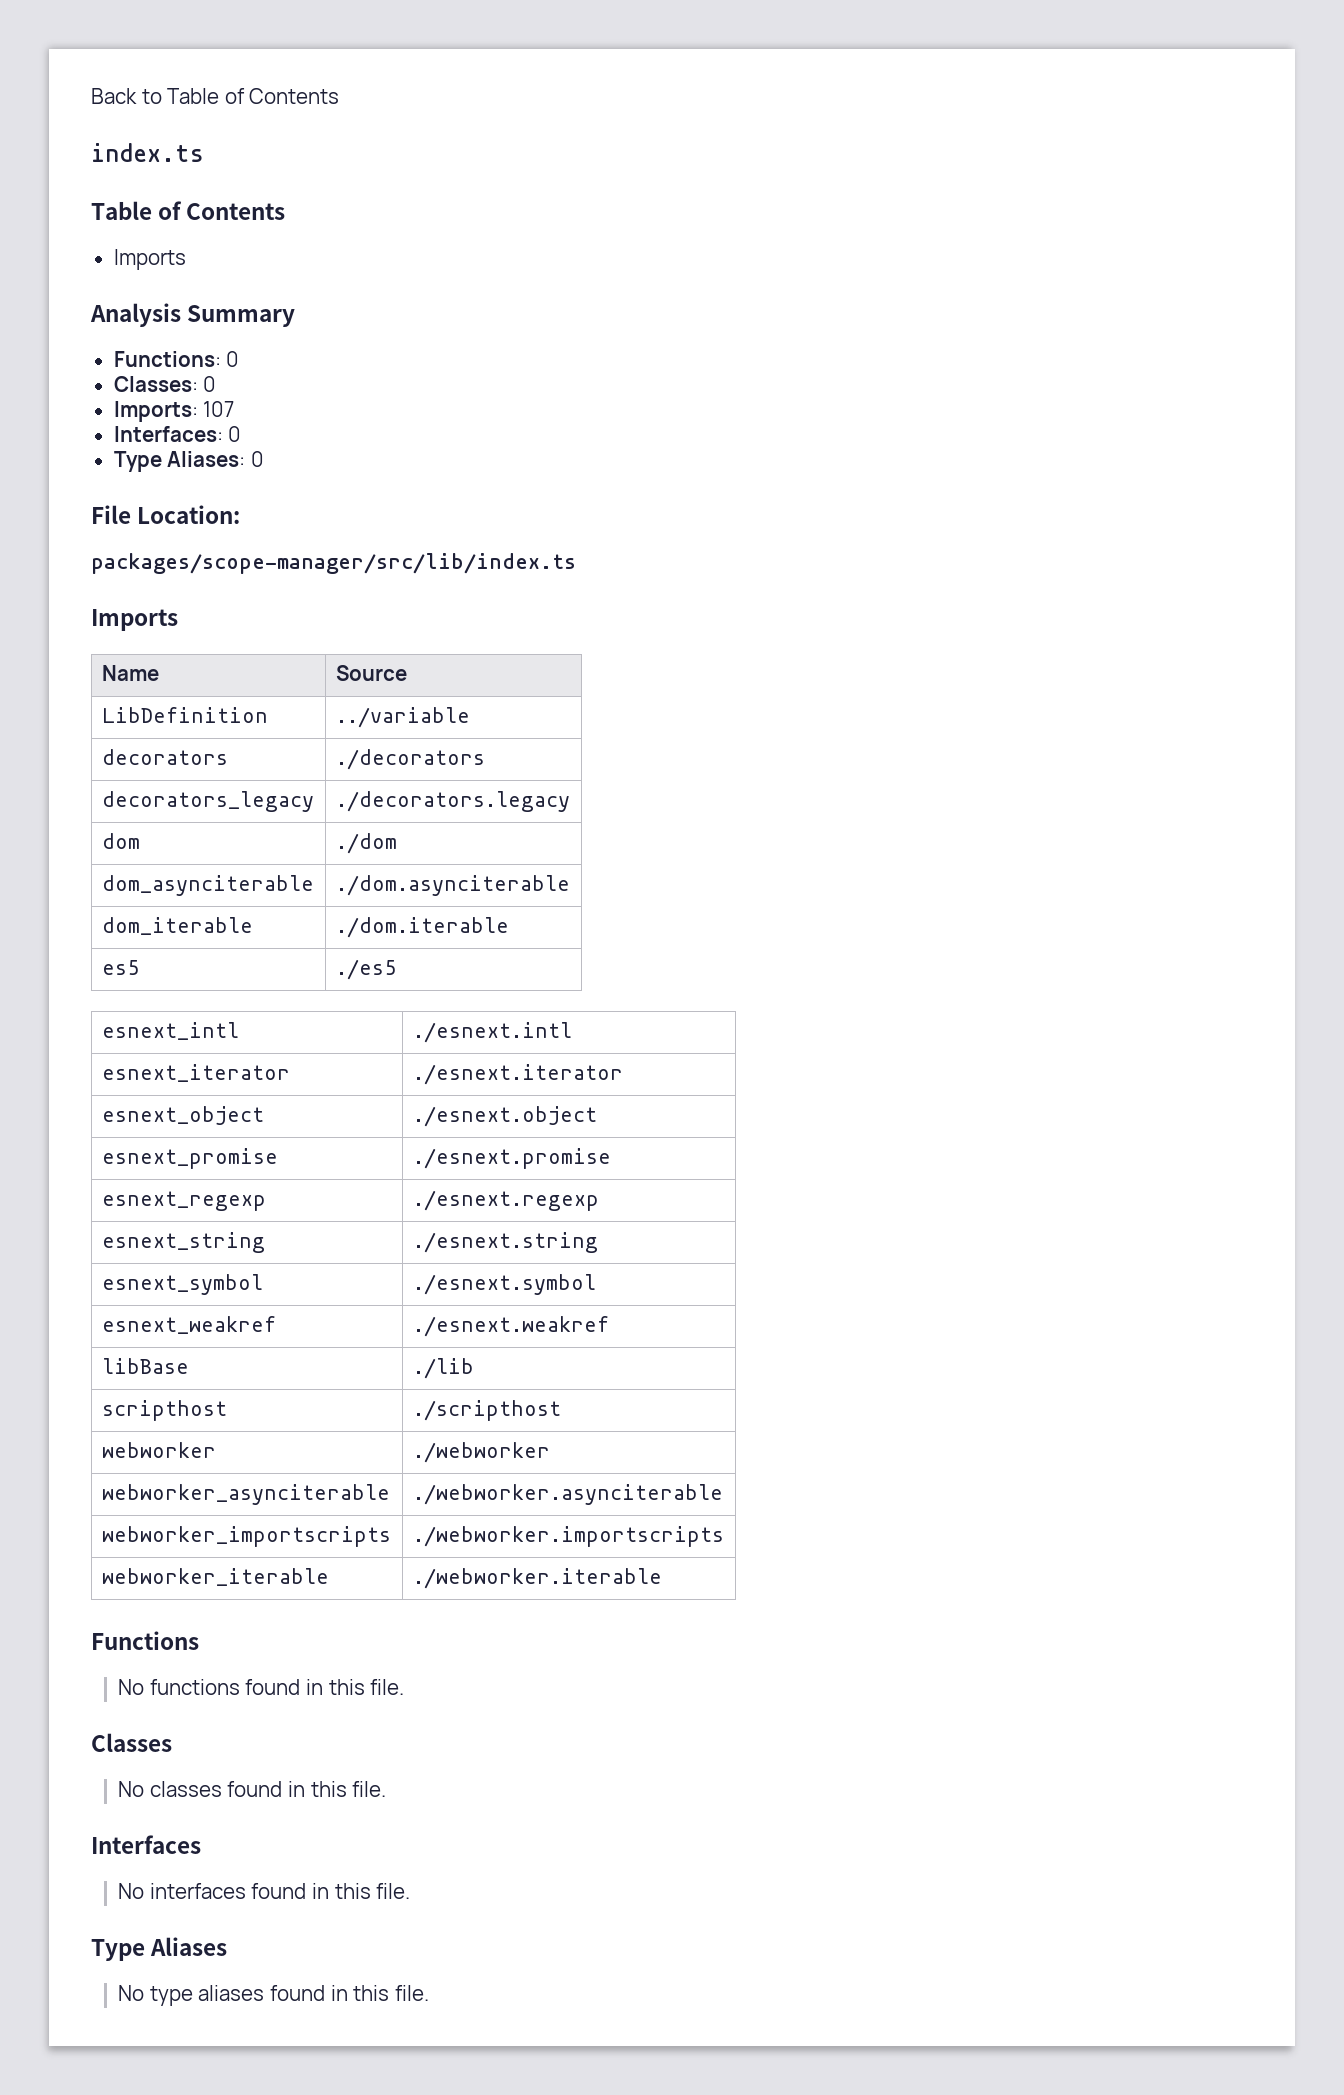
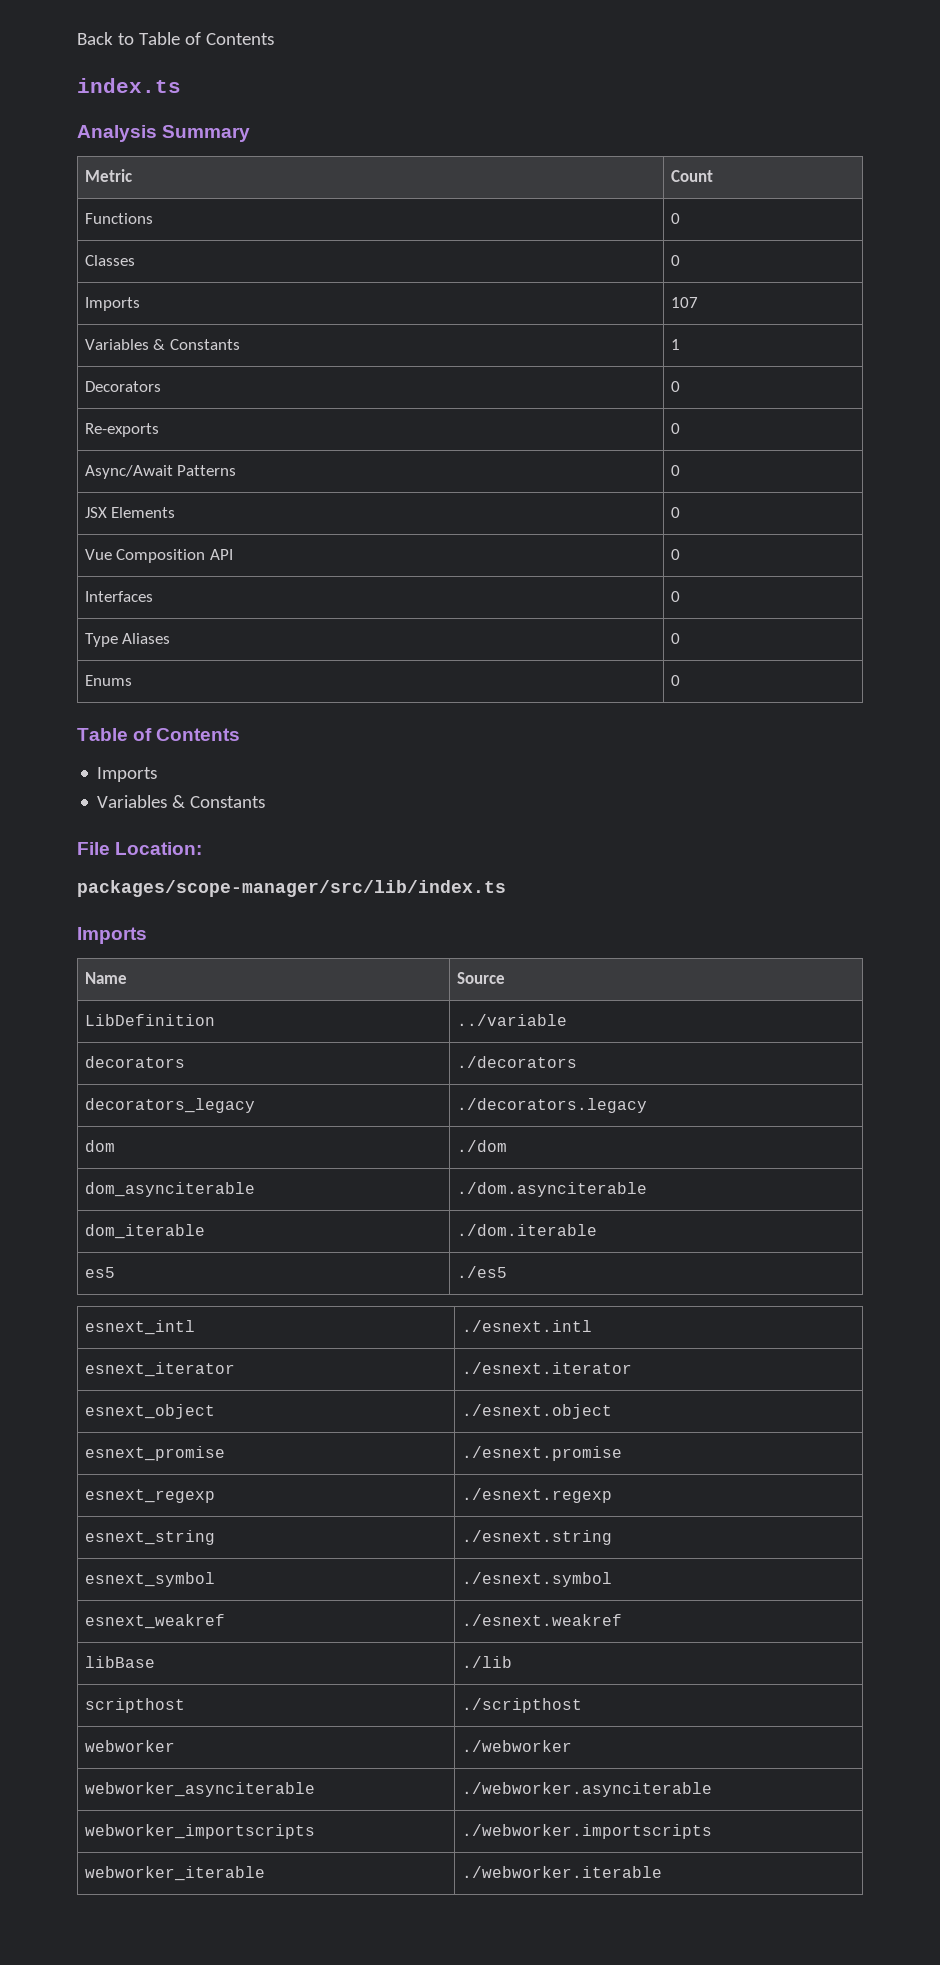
[91,201,286,220] [113,249,186,270] [90,303,296,327] [113,351,240,367] [113,376,217,392] [113,401,235,422] [113,426,242,442] [113,451,264,472] Table of Contents // Imports // Analysis Summary // Functions: 0 // Classes: 0 // Imports: 107 // Interfaces: 0 // Type Aliases: 0 -> [77,125,251,142] [85,169,133,182] [671,170,714,182] [85,213,154,224] [671,213,681,224] [85,255,136,266] [671,255,681,266] [85,297,141,311] [671,297,699,308] [85,339,240,350] [671,339,681,350] [85,381,162,392] [671,381,681,392] [85,423,160,437] [671,423,681,434] [85,465,237,479] [671,465,681,476] [85,507,176,518] [671,507,681,518] [85,549,233,563] [671,549,681,560] [85,591,154,602] [671,591,681,602] [85,633,171,647] [671,633,681,644] [85,675,133,686] [671,675,681,686] [77,728,241,741] [97,767,158,782] [97,795,266,808] Analysis Summary // Metric | Count // Functions | 0 // Classes | 0 // Imports | 107 // Variables & Constants | 1 // Decorators | 0 // Re-exports | 0 // Async/Await Patterns | 0 // JSX Elements | 0 // Vue Composition API | 0 // Interfaces | 0 // Type Aliases | 0 // Enums | 0 // Table of Contents // Imports // Variables & Constants
[91,1631,199,1650] [118,1679,405,1695] [91,1733,172,1752] [118,1781,387,1797] [91,1835,201,1854] [118,1883,411,1899] [91,1937,228,1961] [118,1985,429,2006] // Functions // No functions found in this file. // Classes // No classes found in this file. // Interfaces // No interfaces found in this file. // Type Aliases // No type aliases found in this file. -> (663, 1872) none

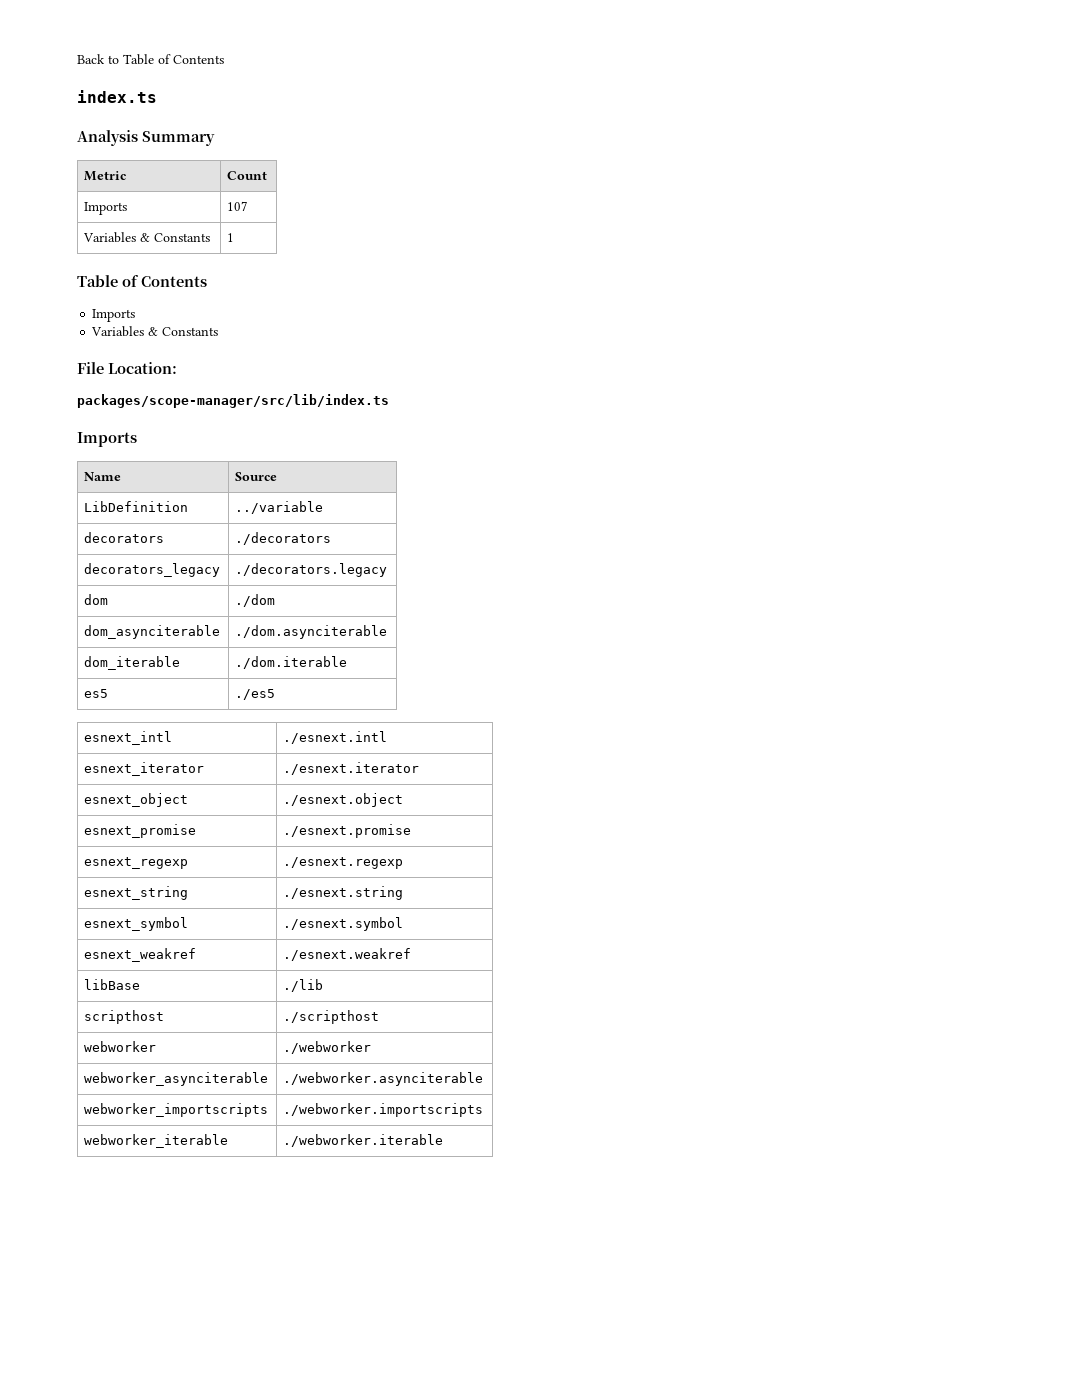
[85,213,154,224] [671,213,681,224] [85,255,136,266] [671,255,681,266] // Functions | 0 // Classes | 0 -> (268, 175) none
[85,381,162,392] [671,381,681,392] [85,423,160,437] [671,423,681,434] [85,465,237,479] [671,465,681,476] [85,507,176,518] [671,507,681,518] [85,549,233,563] [671,549,681,560] [85,591,154,602] [671,591,681,602] [85,633,171,647] [671,633,681,644] [85,675,133,686] [671,675,681,686] // Decorators | 0 // Re-exports | 0 // Async/Await Patterns | 0 // JSX Elements | 0 // Vue Composition API | 0 // Interfaces | 0 // Type Aliases | 0 // Enums | 0 -> (235, 237) none

